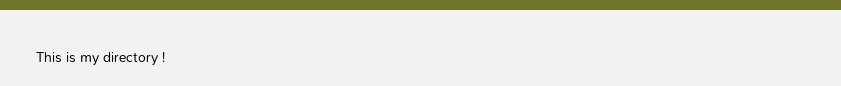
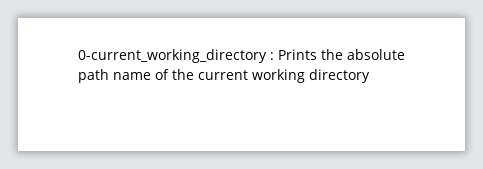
[36,51,165,66] This is my directory ! -> [78,49,405,63] [78,69,370,83] 0-current_working_directory : Prints the absolute path name of the current working directory

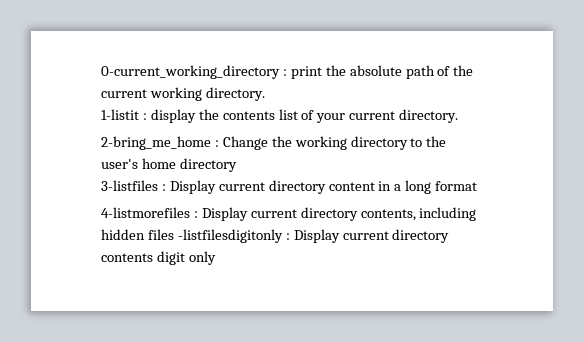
[278,49,317,60] Prints -> [290,66,322,79] print
[113,72,151,80] name -> (435, 72) none
[309,69,370,83] directory -> [205,87,265,101] [101,109,459,123] [101,136,447,150] [101,158,237,172] [101,180,478,194] [101,207,477,221] [101,229,450,243] [101,251,216,265] directory. // 1-listit : display the contents list of your current directory. // 2-bring_me_home : Change the working directory to the user's home directory // 3-listfiles : Display current directory content in a long format // 4-listmorefiles : Display current directory contents, including hidden files -listfilesdigitonly : Display current directory contents digit only

